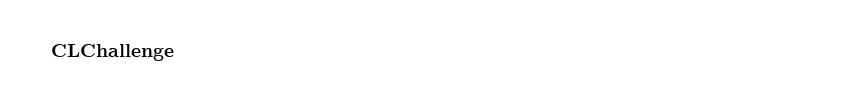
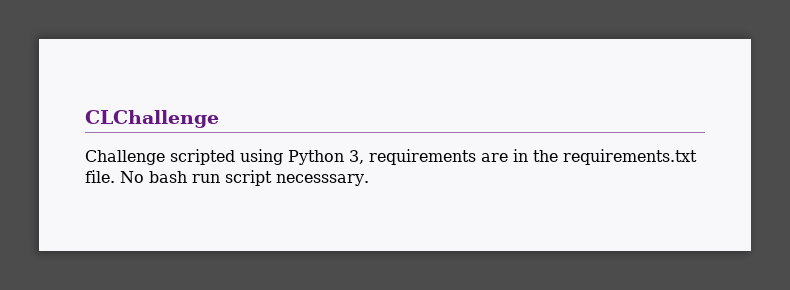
(174, 52) none -> [85,149,697,165] [85,170,369,186] // Challenge scripted using Python 3, requirements are in the requirements.txt file. No bash run script necesssary.

